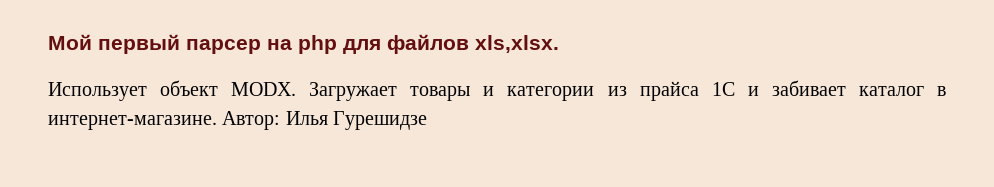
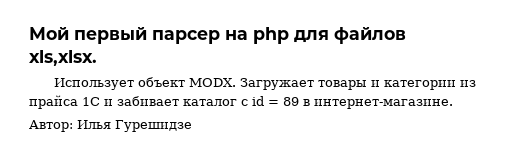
(924, 91) none -> [241,96,299,106] с id = 89
(217, 122) none -> (453, 104) //

